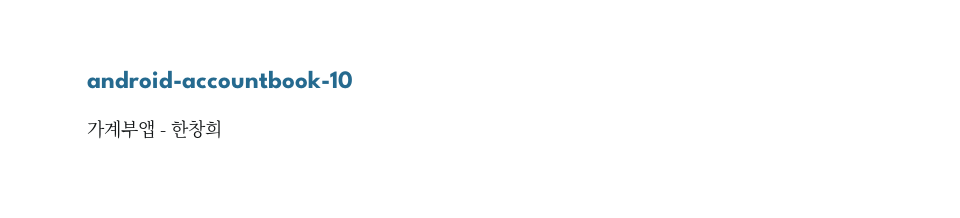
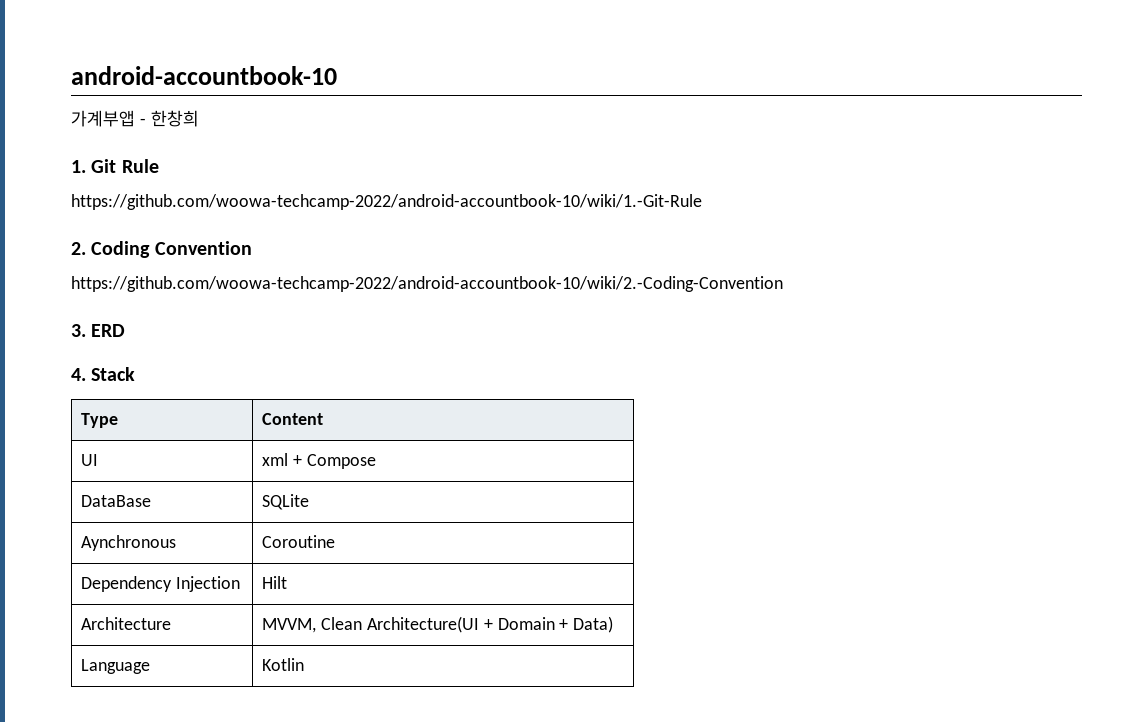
(222, 129) none -> [71,159,159,173] [71,194,702,210] [71,241,252,258] [71,276,783,292] [71,324,126,337] [71,367,136,381] [81,413,119,428] [262,413,324,425] [81,454,99,466] [262,453,376,469] [81,495,152,507] [262,494,310,510] [81,535,177,551] [262,535,336,548] [81,576,240,592] [262,576,288,589] [81,617,172,630] [262,616,614,633] [81,659,151,674] [262,658,305,671] // 1. Git Rule // https://github.com/woowa-techcamp-2022/android-accountbook-10/wiki/1.-Git-Rule // 2. Coding Convention // https://github.com/woowa-techcamp-2022/android-accountbook-10/wiki/2.-Coding-Convention // 3. ERD // 4. Stack // Type | Content // UI | xml + Compose // DataBase | SQLite // Aynchronous | Coroutine // Dependency Injection | Hilt // Architecture | MVVM, Clean Architecture(UI + Domain + Data) // Language | Kotlin

